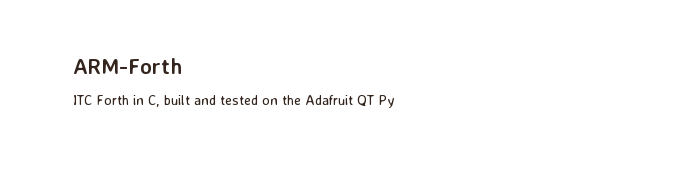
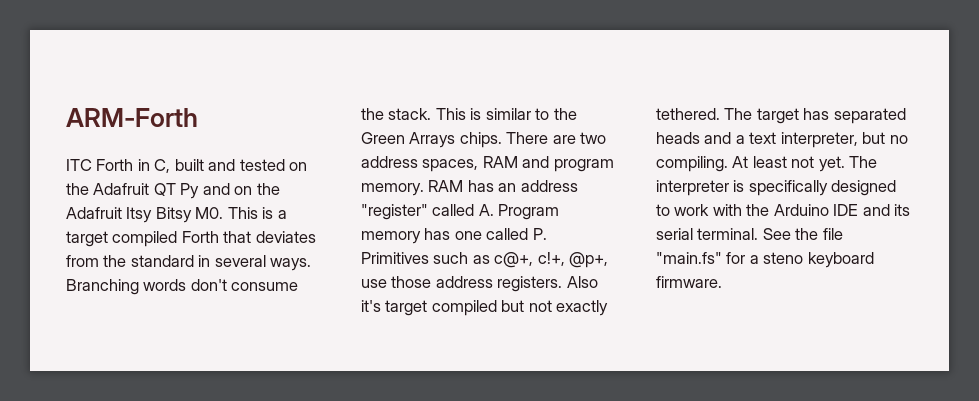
(395, 101) none -> [202,183,280,195] [66,207,287,223] [66,231,316,247] [66,255,312,271] [66,279,299,295] [361,108,577,120] [361,132,607,148] [361,156,614,172] [361,180,578,196] [361,204,560,220] [361,228,547,244] [361,252,609,268] [361,276,598,292] [361,300,609,316] [656,108,906,124] [656,132,908,148] [656,156,878,172] [656,180,897,196] [656,204,911,216] [656,228,843,240] [656,252,874,268] [656,276,722,288] and on the Adafruit Itsy Bitsy M0. This is a target compiled Forth that deviates from the standard in several ways. Branching words don't consume the stack. This is similar to the Green Arrays chips. There are two address spaces, RAM and program memory. RAM has an address "register" called A. Program memory has one called P. Primitives such as c@+, c!+, @p+, use those address registers. Also it's target compiled but not exactly tethered. The target has separated heads and a text interpreter, but no compiling. At least not yet. The interpreter is specifically designed to work with the Arduino IDE and its serial terminal. See the file "main.fs" for a steno keyboard firmware.

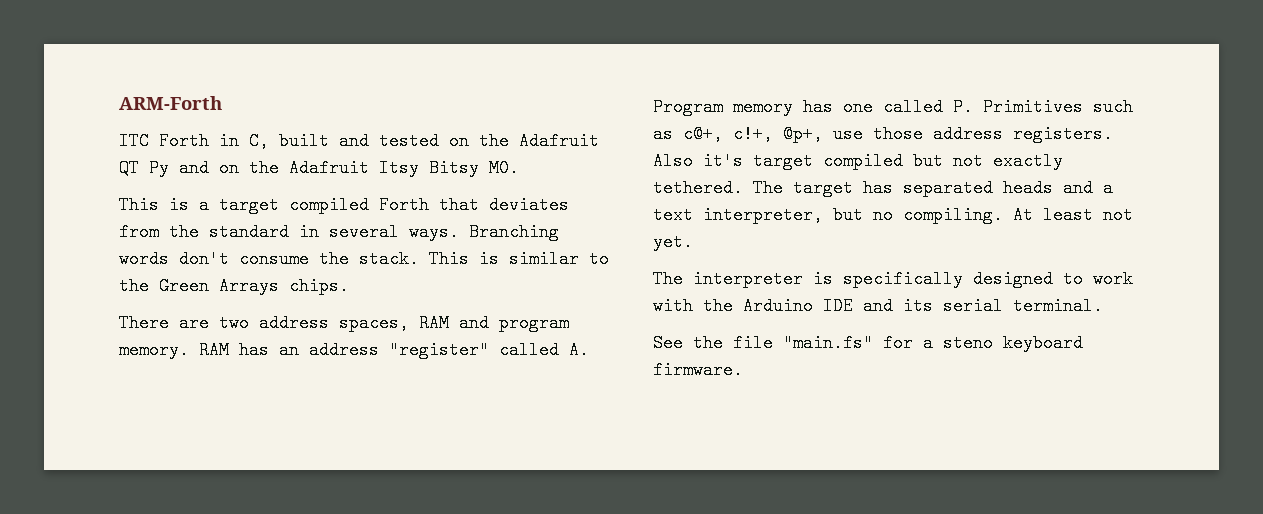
(224, 213) none -> (519, 168) //
(502, 140) none -> (349, 286) //
(845, 164) none -> (693, 242) //
(759, 234) none -> (1103, 306) //

